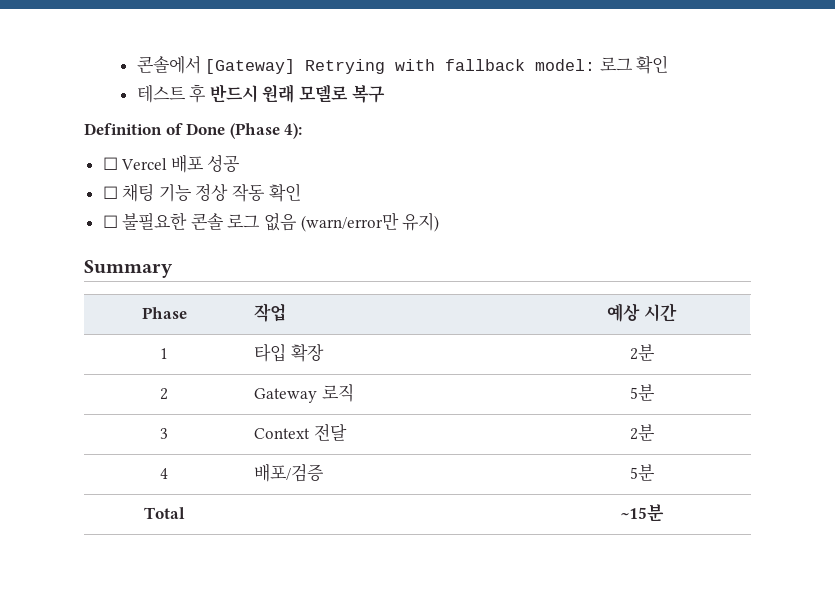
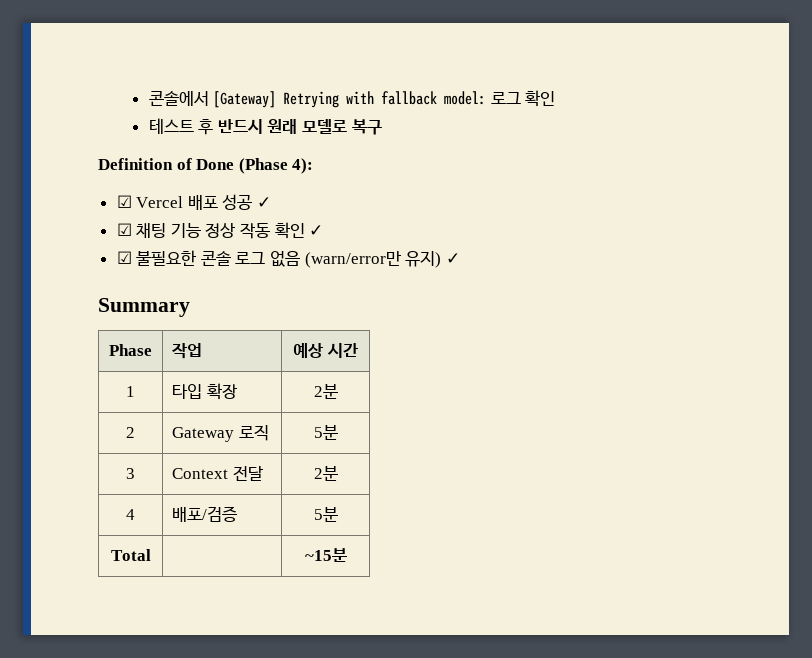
[102,157,118,170] ☐ -> [116,195,132,208] ☑
[102,186,118,199] // ☐ -> [257,197,272,208] [116,223,132,236] ✓ // ☑
[102,215,118,228] // ☐ -> [309,225,324,236] [116,251,132,264] ✓ // ☑
(440, 222) none -> [445,253,460,264] ✓

